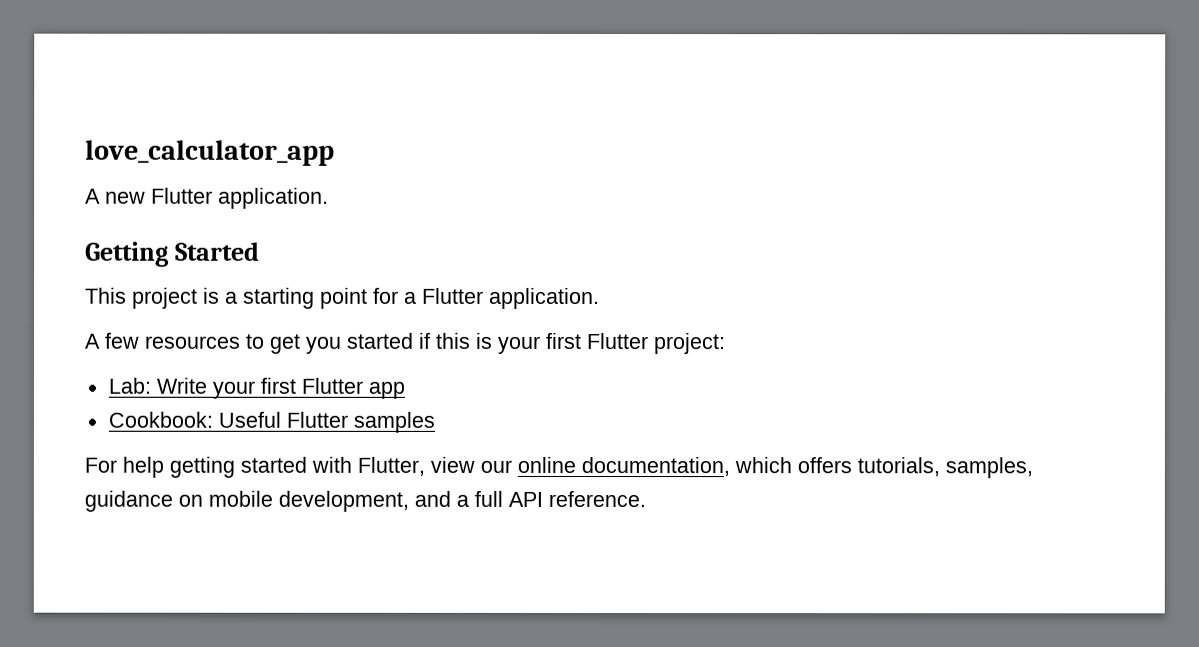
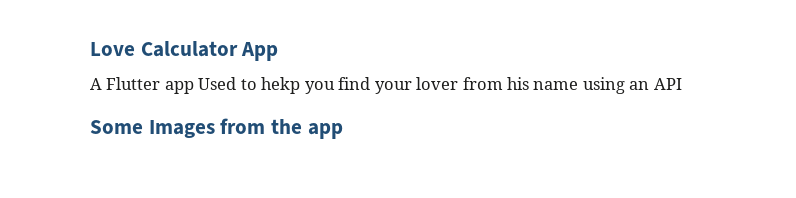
[85,139,335,166] [85,187,329,209] [85,241,260,267] [85,287,600,309] [84,332,725,355] [107,377,405,399] [107,411,435,433] [84,456,1033,479] [84,490,646,512] love_calculator_app // A new Flutter application. // Getting Started // This project is a starting point for a Flutter application. // A few resources to get you started if this is your first Flutter project: // Lab: Write your first Flutter app // Cookbook: Useful Flutter samples // For help getting started with Flutter, view our online documentation, which offers tutorials, samples, guidance on mobile development, and a full API reference. -> [90,41,279,61] [90,77,682,94] [90,118,343,139] Love Calculator App // A Flutter app Used to hekp you find your lover from his name using an API // Some Images from the app

